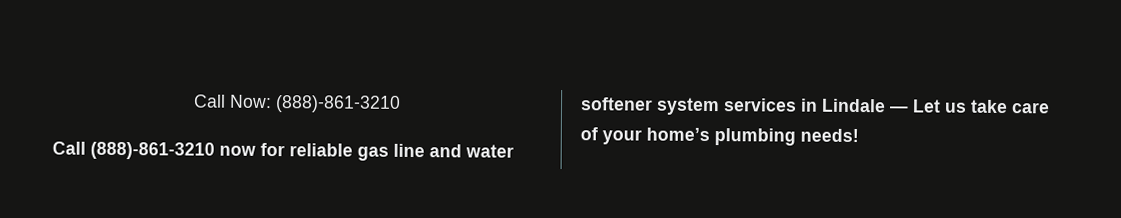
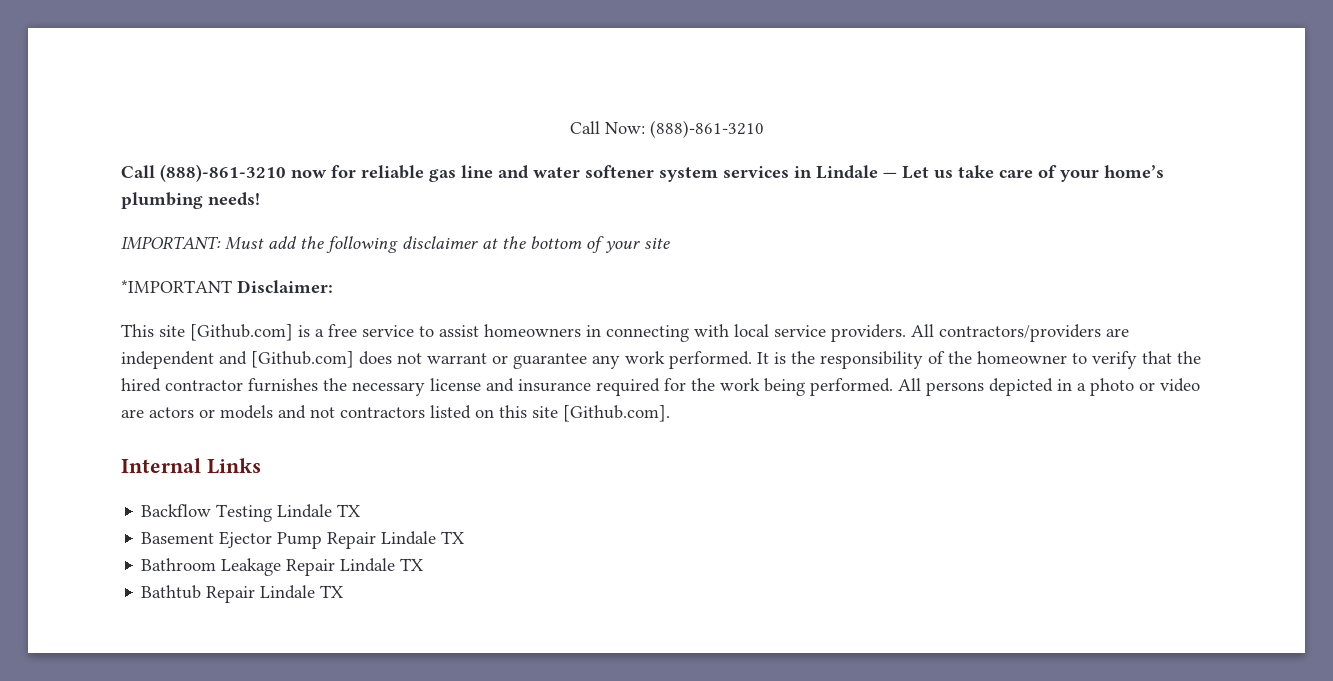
(859, 135) none -> [121,236,670,253] [121,280,333,293] [121,324,1129,342] [121,351,1201,369] [121,378,1200,396] [121,405,670,422] [121,458,261,474] [141,504,361,522] [141,531,465,549] [141,558,424,576] [141,585,344,603] // IMPORTANT: Must add the following disclaimer at the bottom of your site // *IMPORTANT Disclaimer: // This site [Github.com] is a free service to assist homeowners in connecting with local service providers. All contractors/providers are independent and [Github.com] does not warrant or guarantee any work performed. It is the responsibility of the homeowner to verify that the hired contractor furnishes the necessary license and insurance required for the work being performed. All persons depicted in a photo or video are actors or models and not contractors listed on this site [Github.com]. // Internal Links // Backflow Testing Lindale TX // Basement Ejector Pump Repair Lindale TX // Bathroom Leakage Repair Lindale TX // Bathtub Repair Lindale TX

